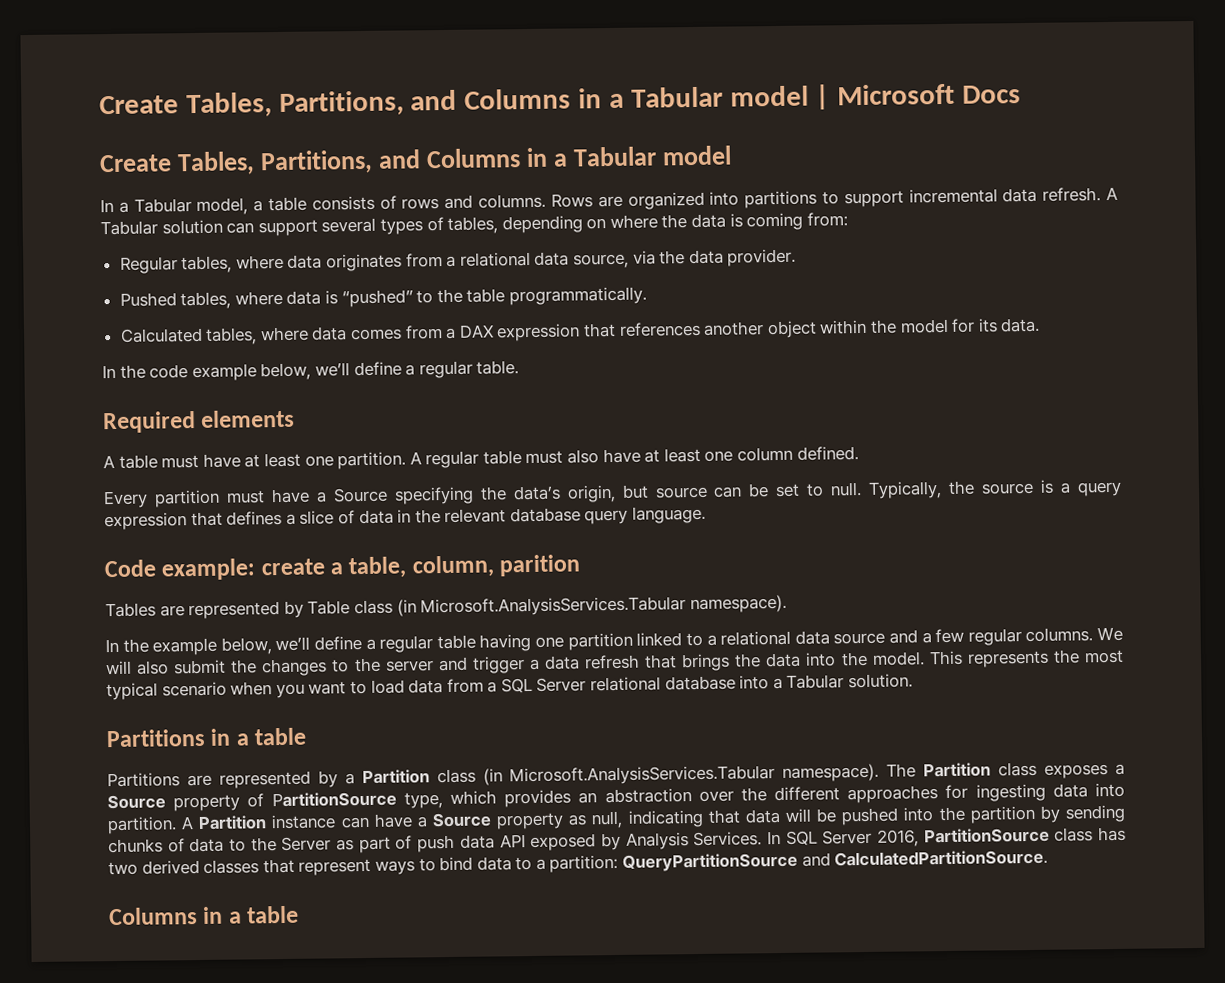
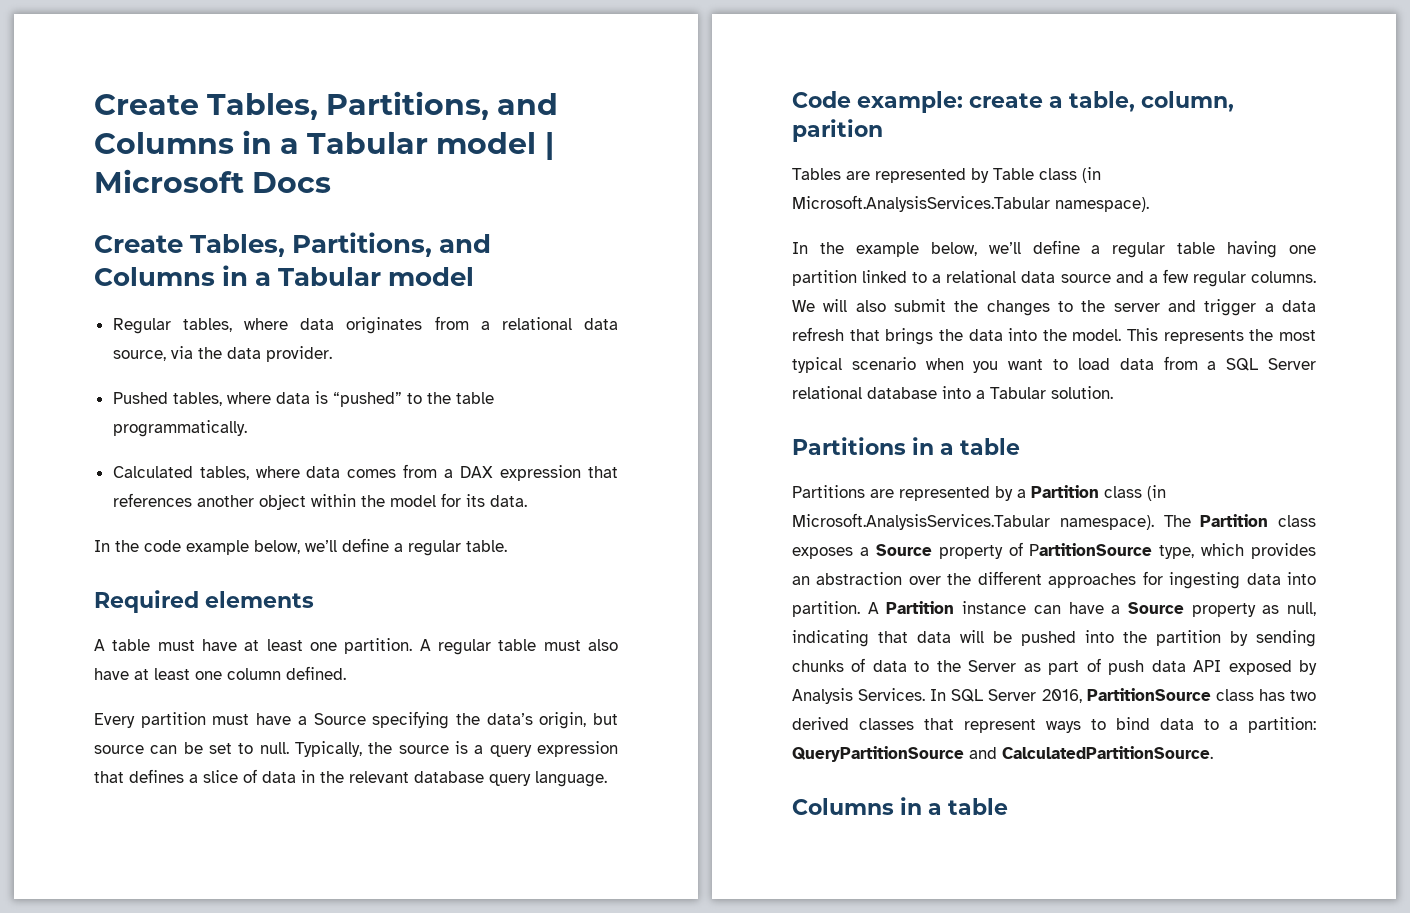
[100,186,1119,215] [100,212,848,237] // In a Tabular model, a table consists of rows and columns. Rows are organized into partitions to support incremental data refresh. A Tabular solution can support several types of tables, depending on where the data is coming from: -> (475, 276) none

